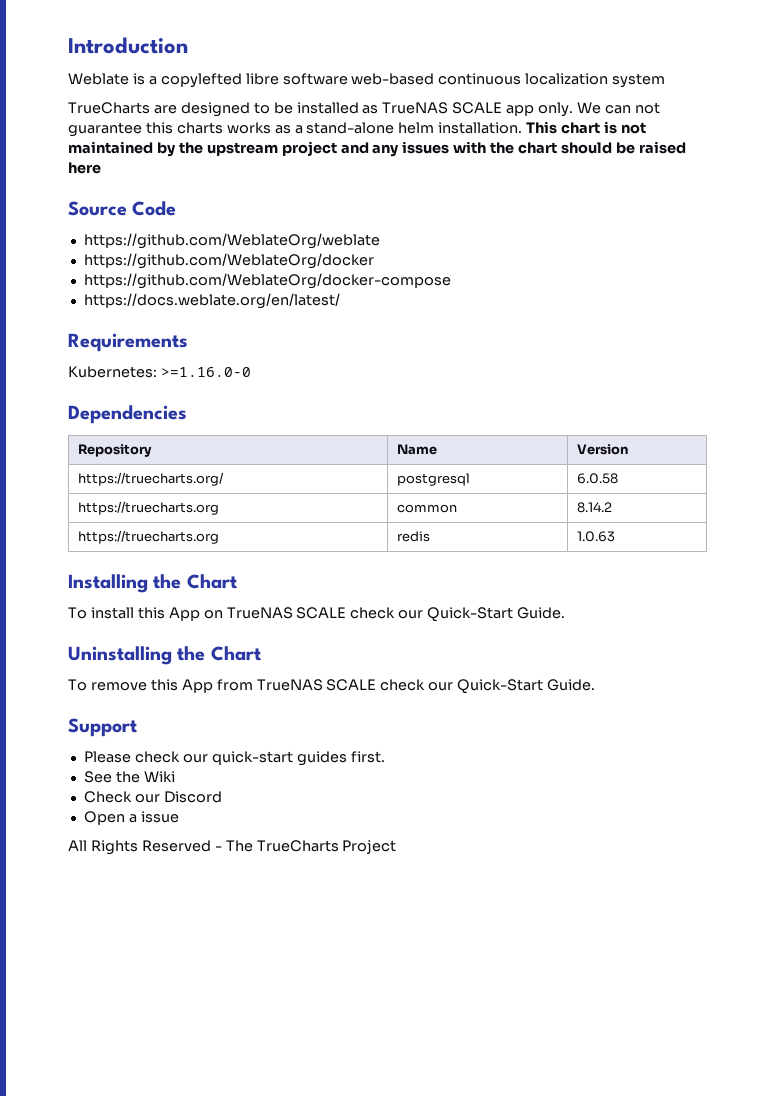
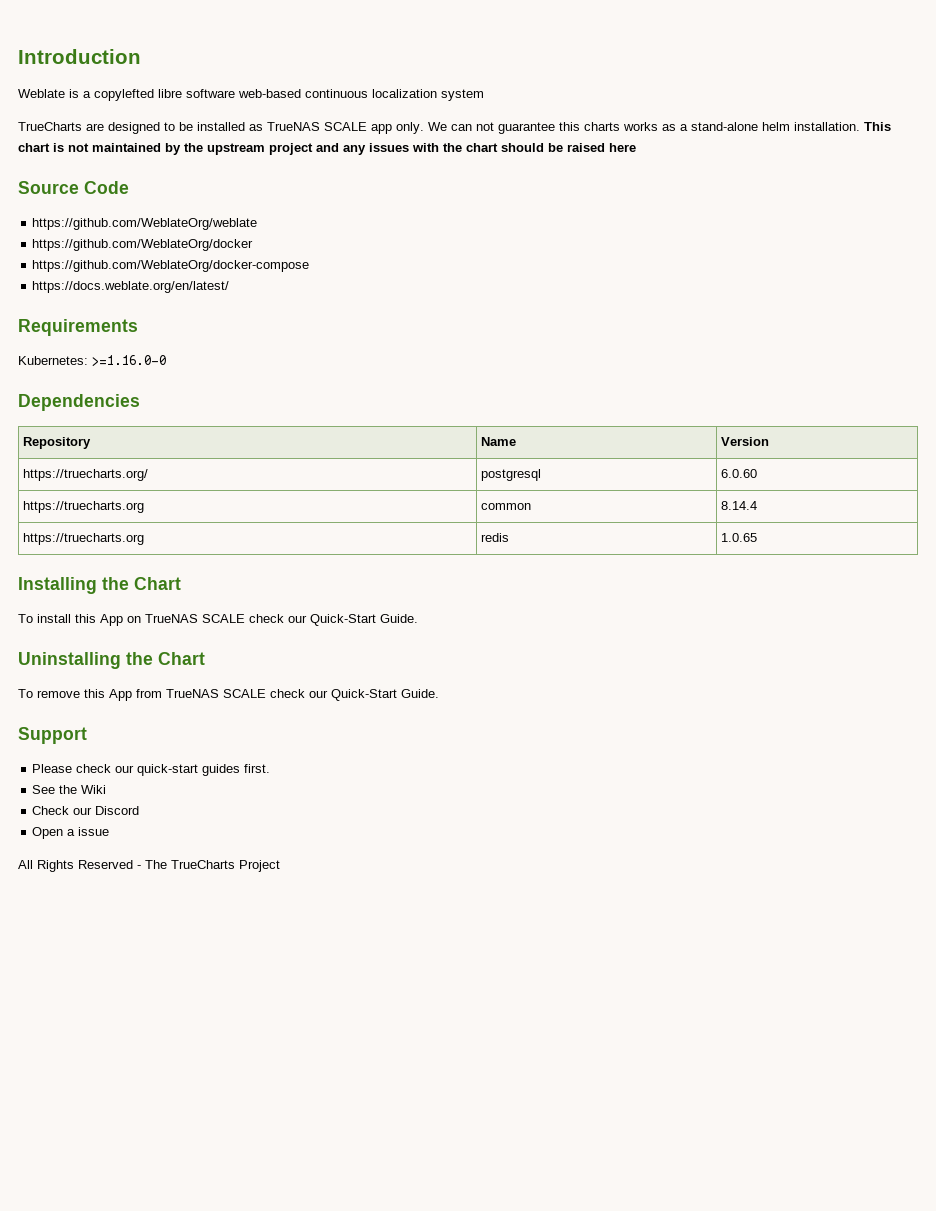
[576,473,618,484] 6.0.58 -> [721,469,758,478] 6.0.60
[576,502,612,513] 8.14.2 -> [721,501,758,510] 8.14.4
[576,531,615,542] 1.0.63 -> [721,533,758,542] 1.0.65

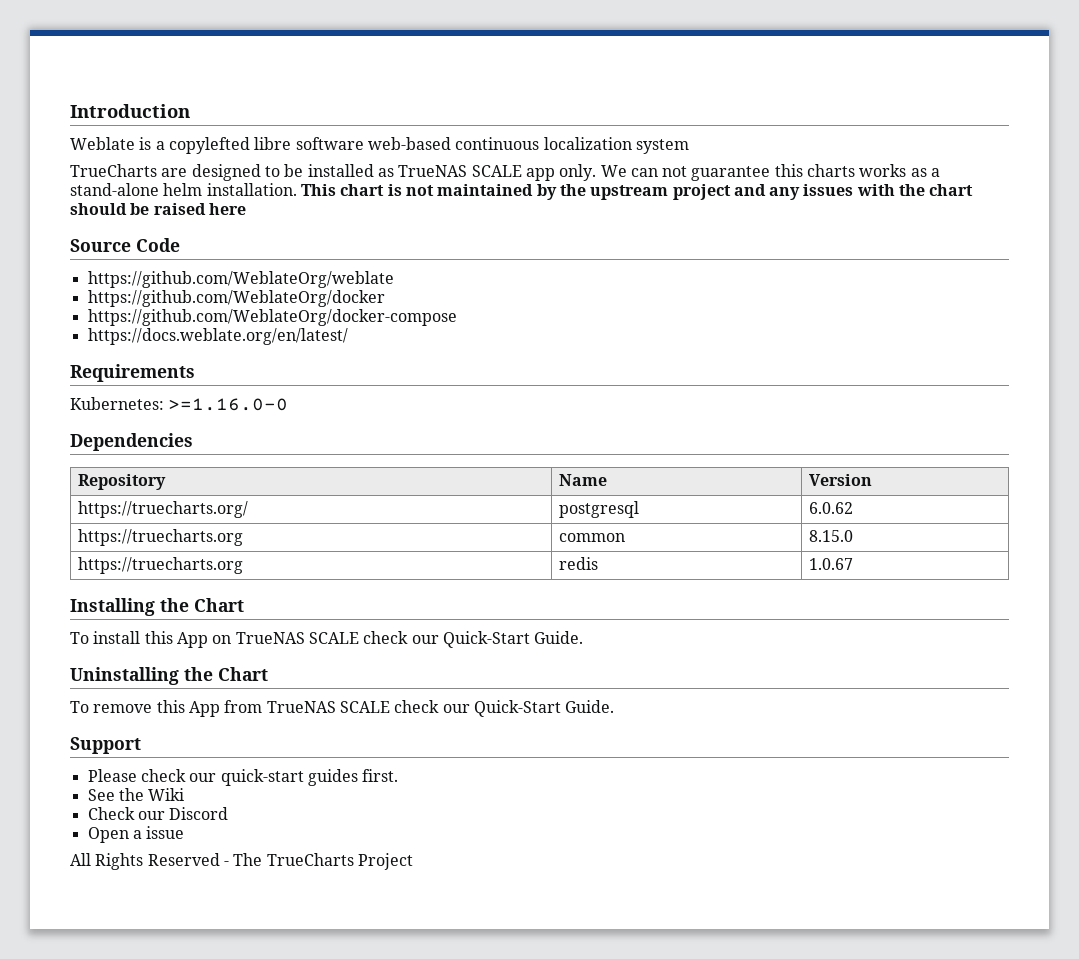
[721,469,758,478] 6.0.60 -> [809,502,854,514] 6.0.62
[721,501,758,510] 8.14.4 -> [809,530,854,542] 8.15.0
[721,533,758,542] 1.0.65 -> [809,558,854,570] 1.0.67

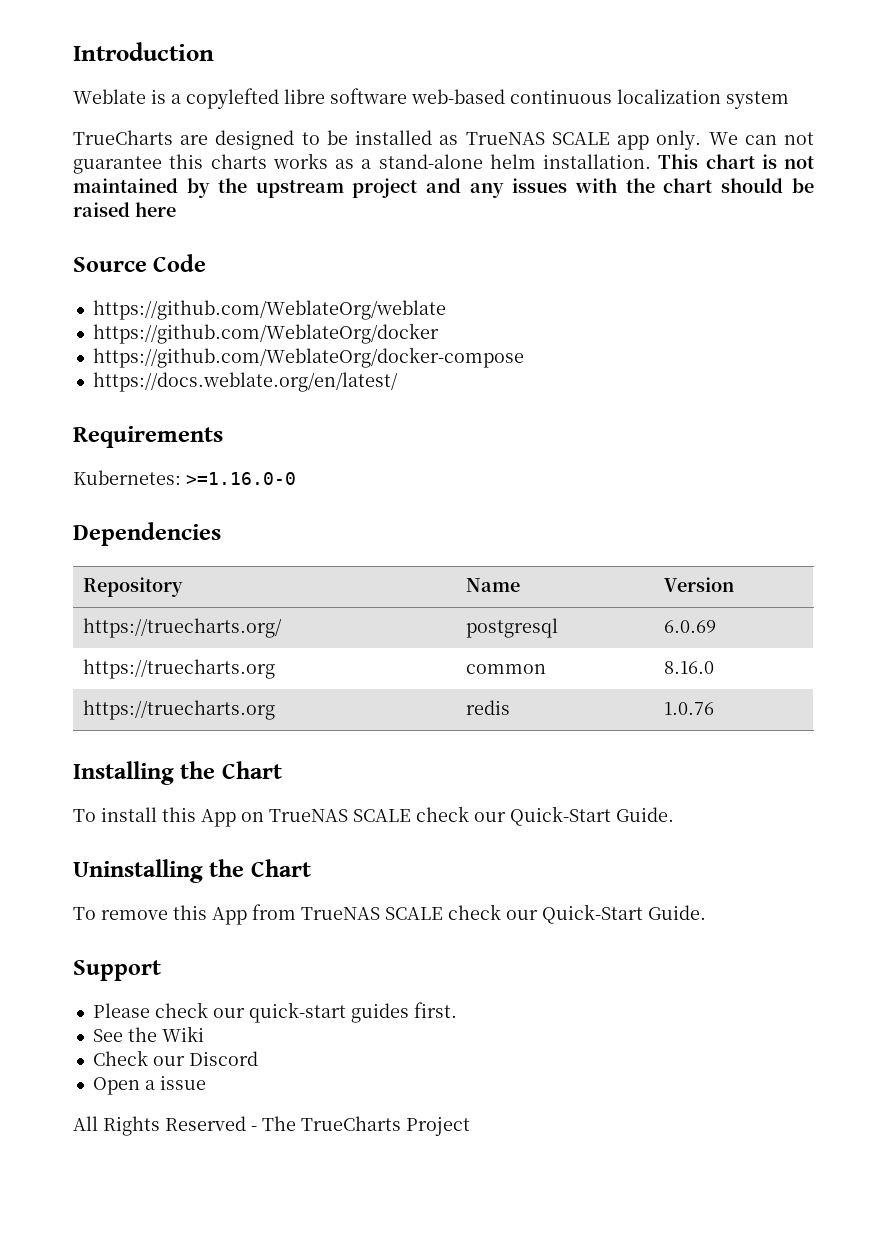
[809,502,854,514] 6.0.62 -> [663,620,716,633] 6.0.69
[809,530,854,542] 8.15.0 -> [663,661,714,674] 8.16.0
[809,558,854,570] 1.0.67 -> [663,702,714,715] 1.0.76

